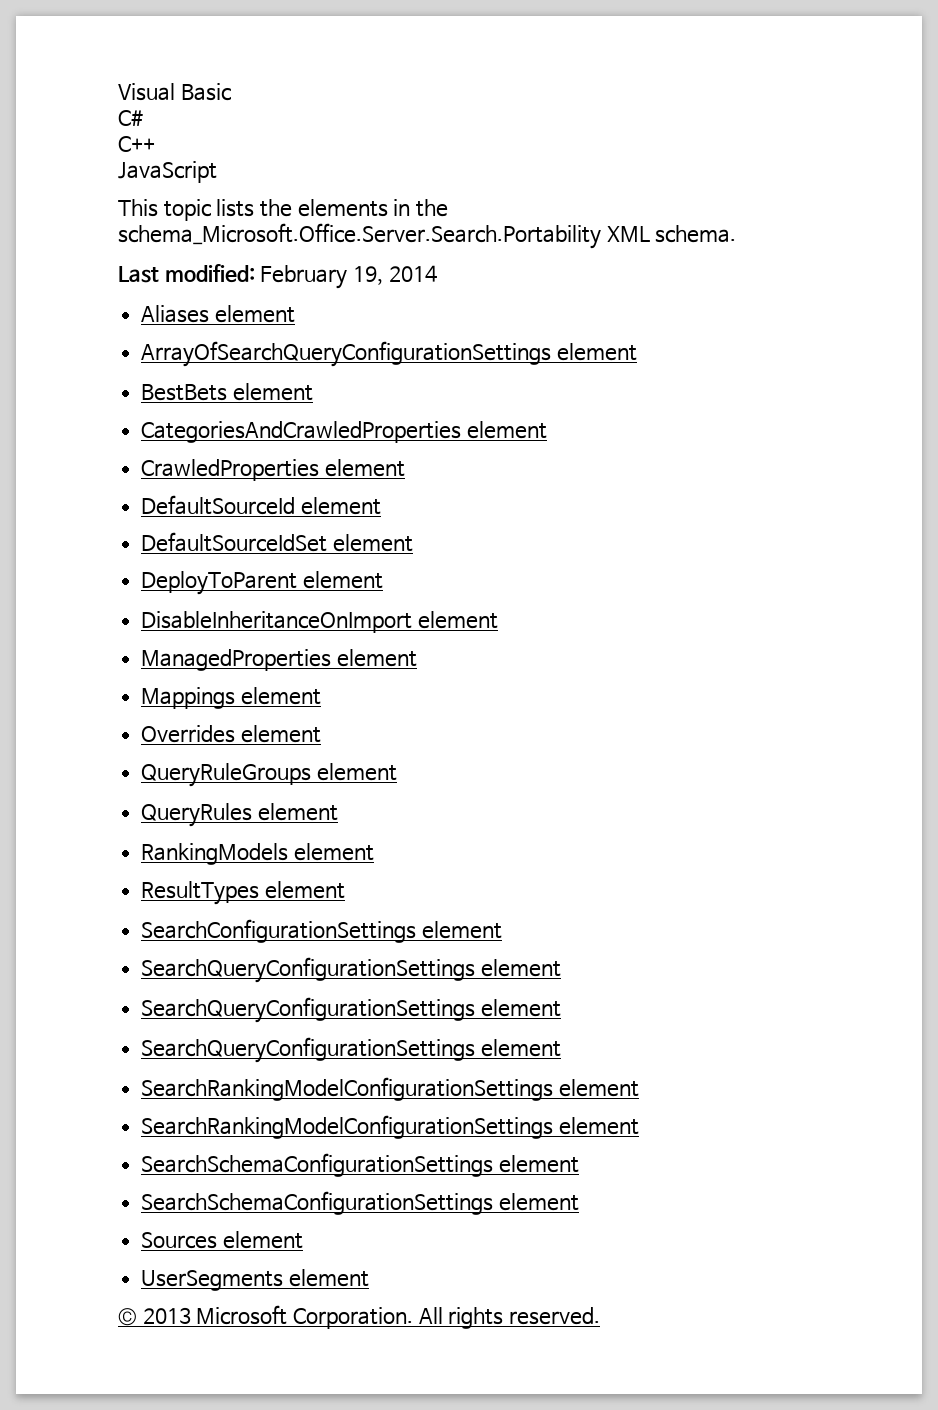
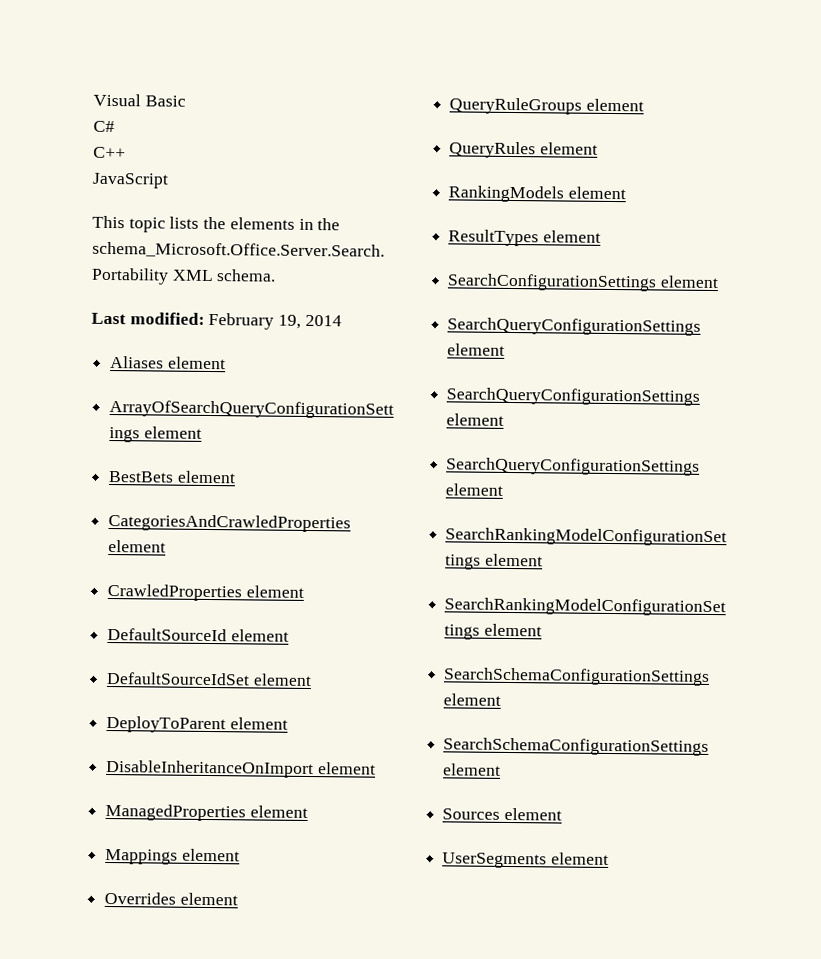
[118,1305,600,1329] // © 2013 Microsoft Corporation. All rights reserved. -> (609, 858) none

